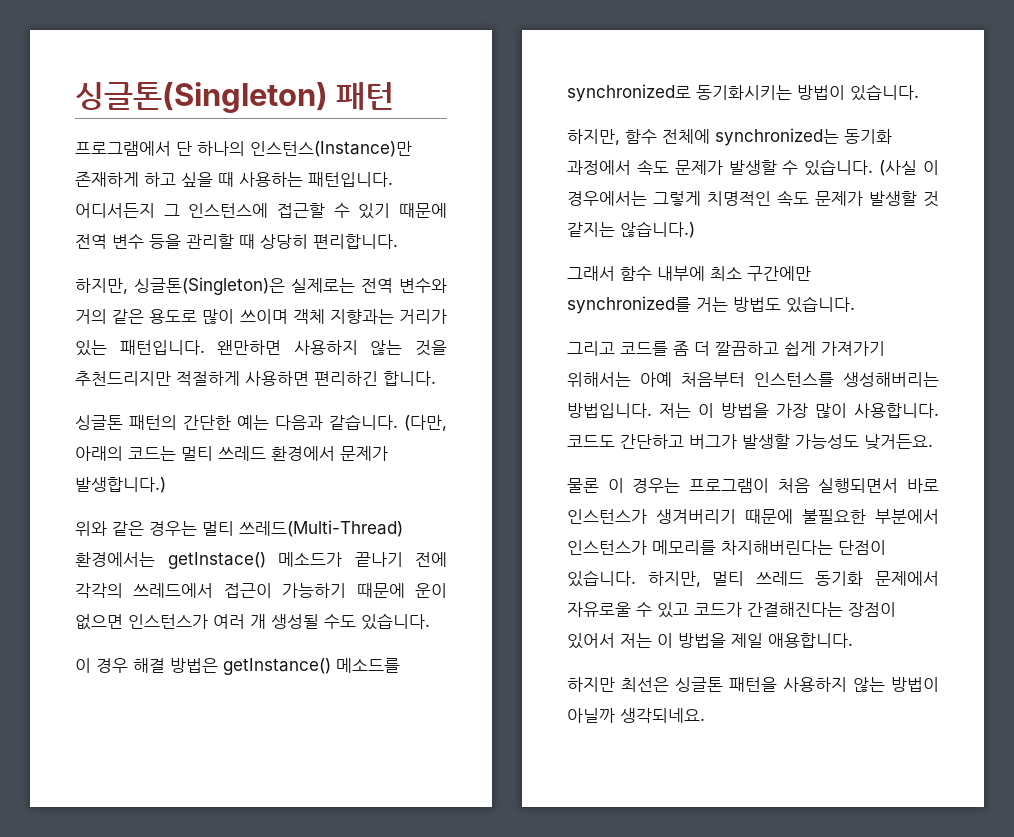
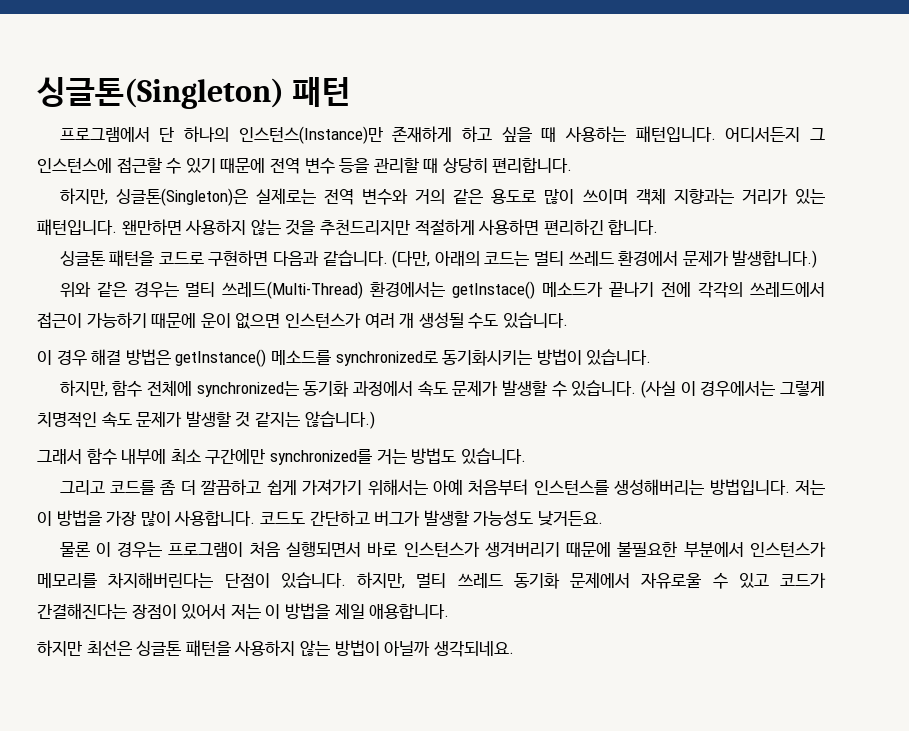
[129,415,269,430] 패턴의 간단한 예는 -> [109,250,269,266] 패턴을 코드로 구현하면

